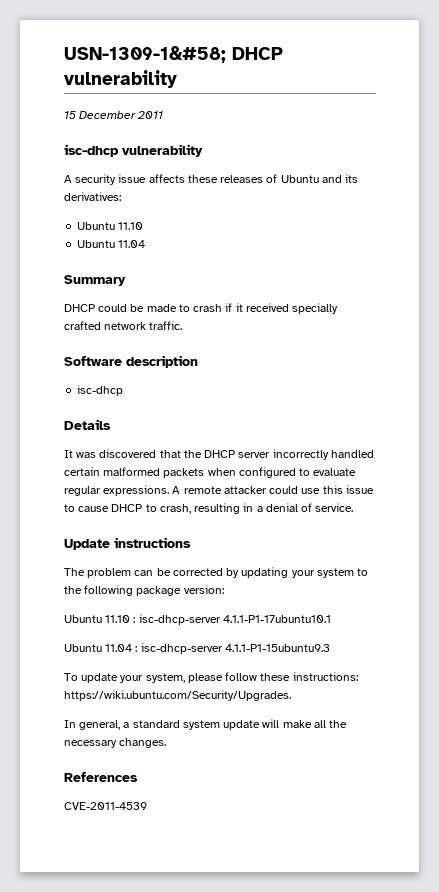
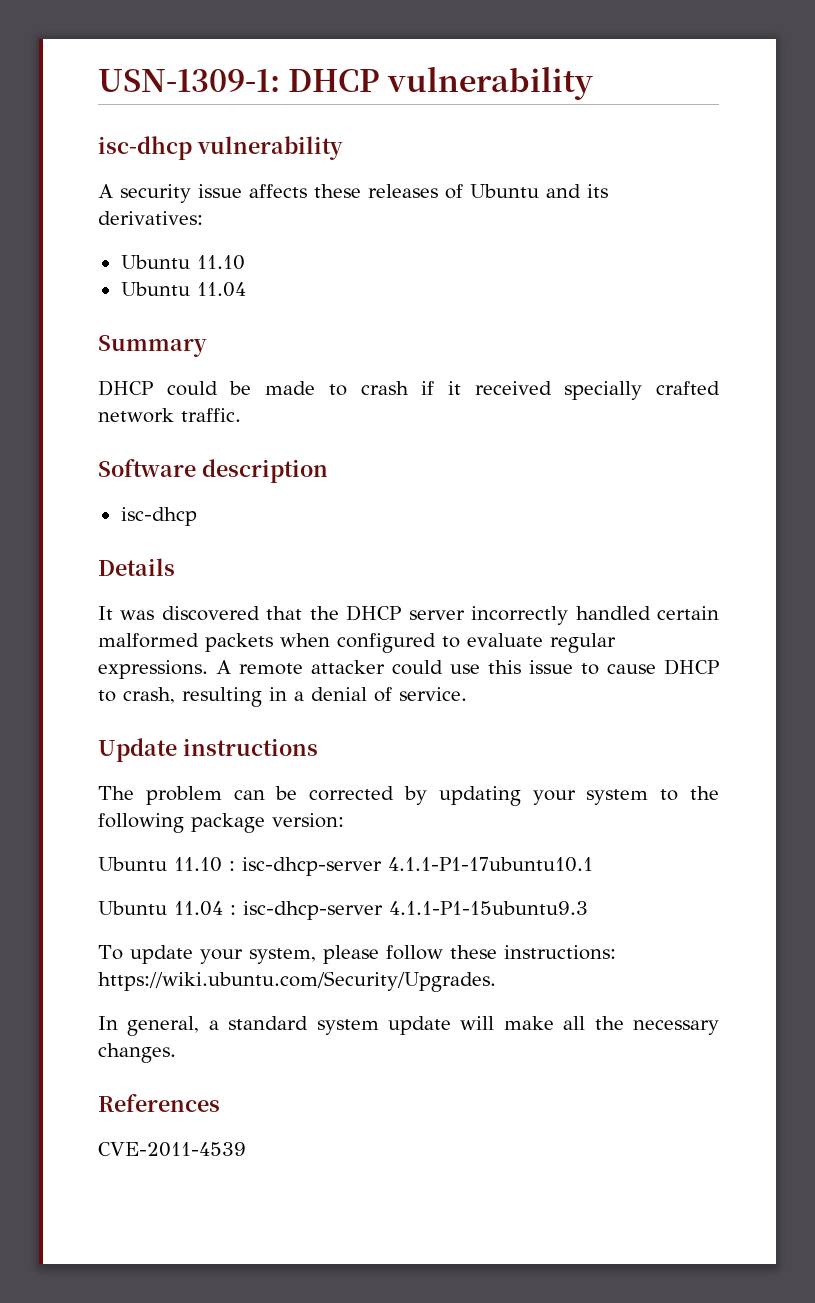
[64,46,226,63] USN-1309-1&#58; -> [98,69,280,92] USN-1309-1:
[64,111,164,119] // 15 December 2011 -> (594, 83) none

